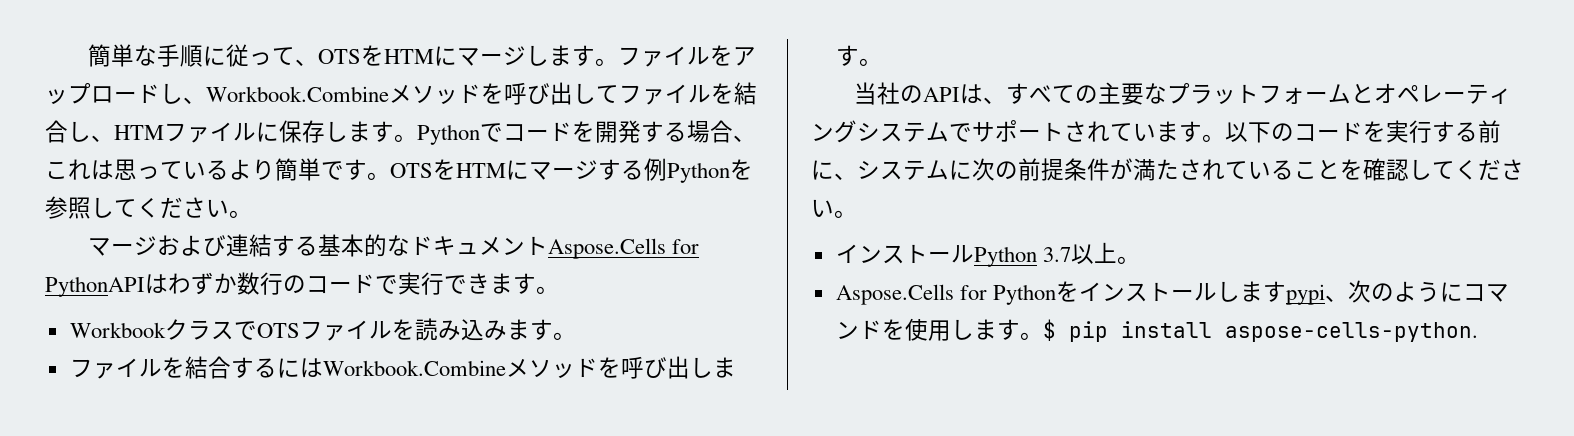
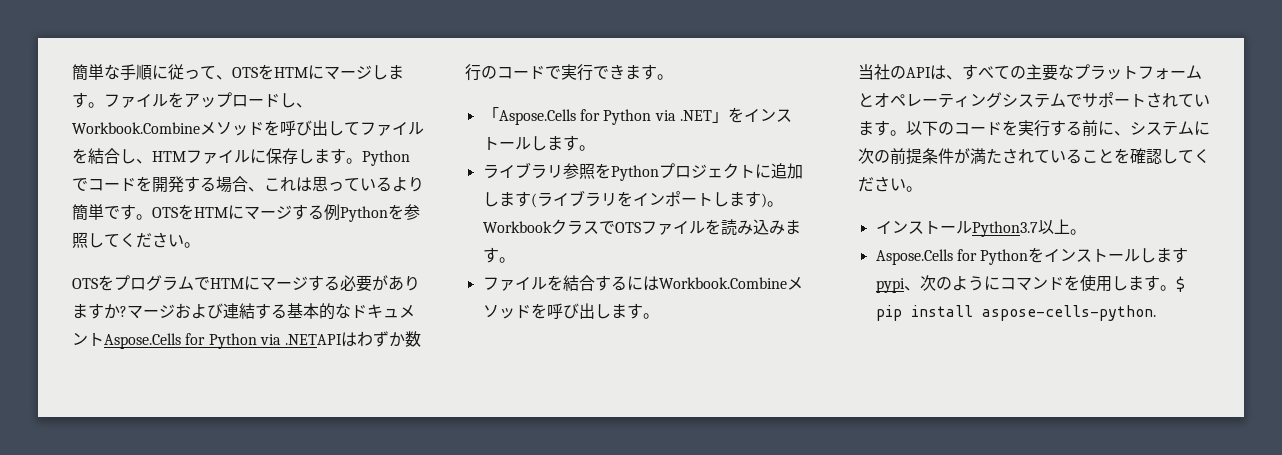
(252, 214) none -> [72,275,420,292] [72,303,127,319] OTSをプログラムでHTMにマージする必要がありますか?
[45,276,145,297] PythonAPI -> [208,333,343,349] Python via .NETAPI
(559, 290) none -> [482,107,792,125] [482,135,595,151] [482,162,803,181] [482,190,783,208] 「Aspose.Cells for Python via .NET」をインストールします。 // ライブラリ参照をPythonプロジェクトに追加します(ライブラリをインポートします)。
[973,246,1071,267] Python 3.7 -> [971,221,1038,237] Python3.7

